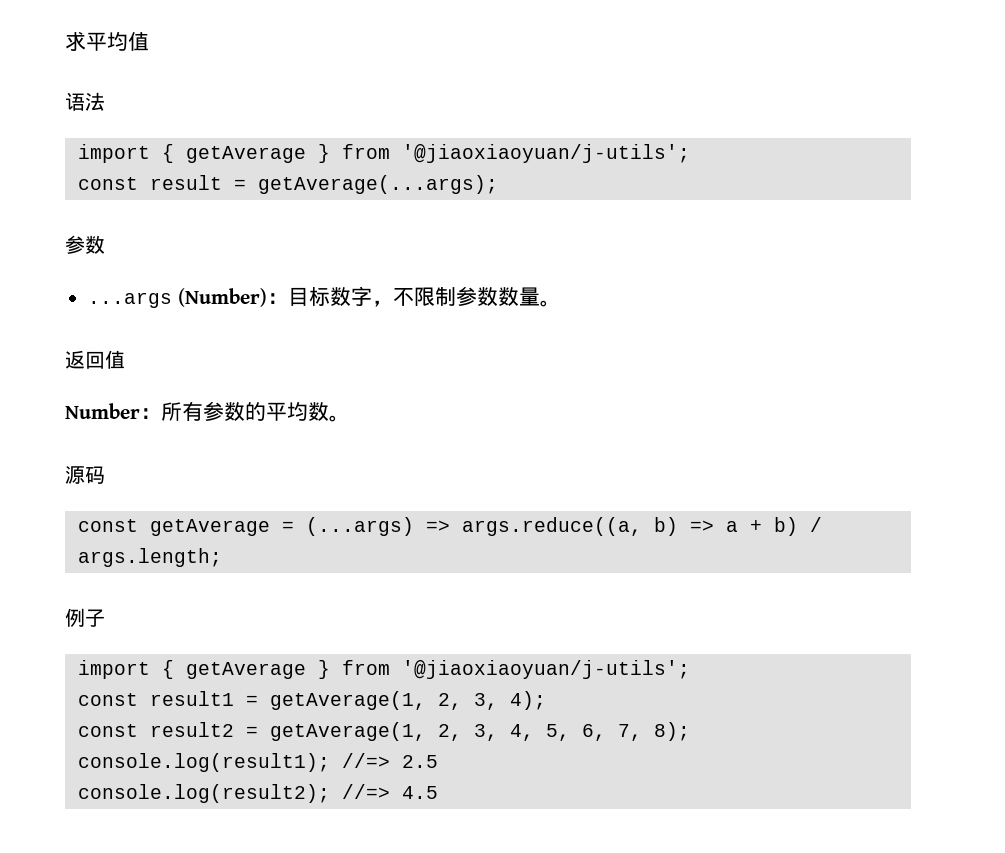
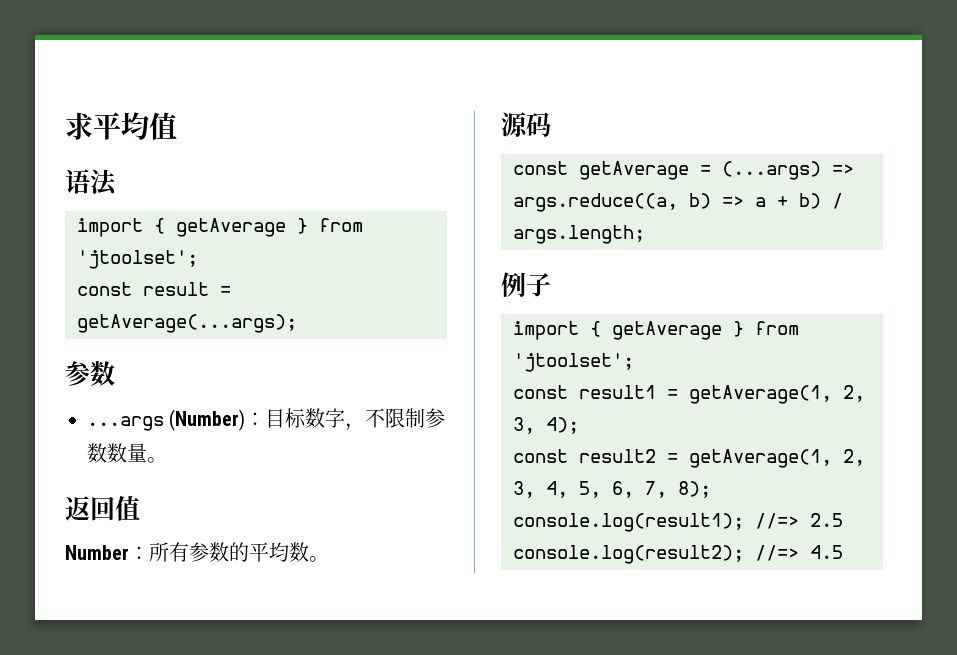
[401,144,690,163] '@jiaoxiaoyuan/j-utils'; -> [77,250,198,269] 'jtoolset';
[401,660,690,679] '@jiaoxiaoyuan/j-utils'; -> [513,353,634,372] 'jtoolset';

